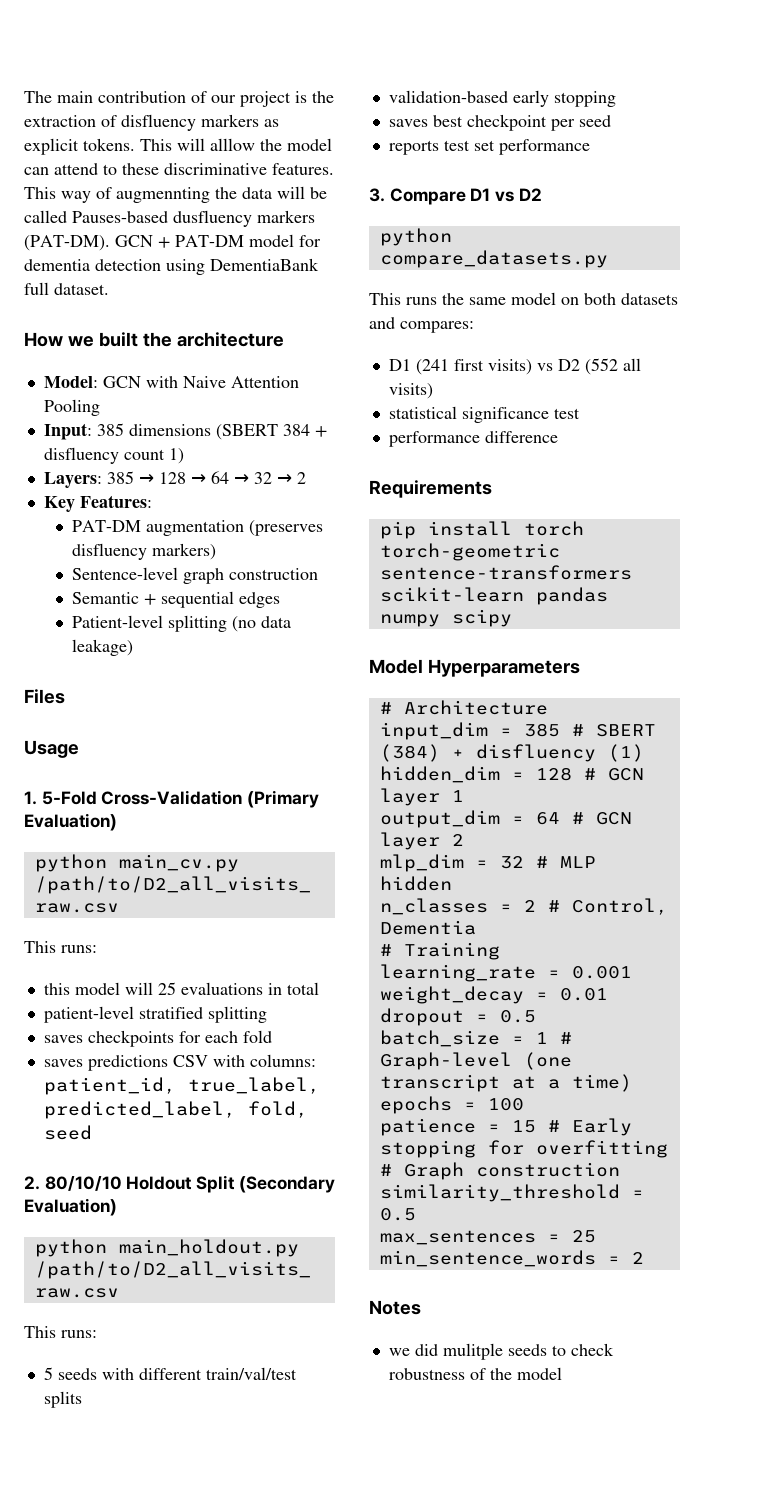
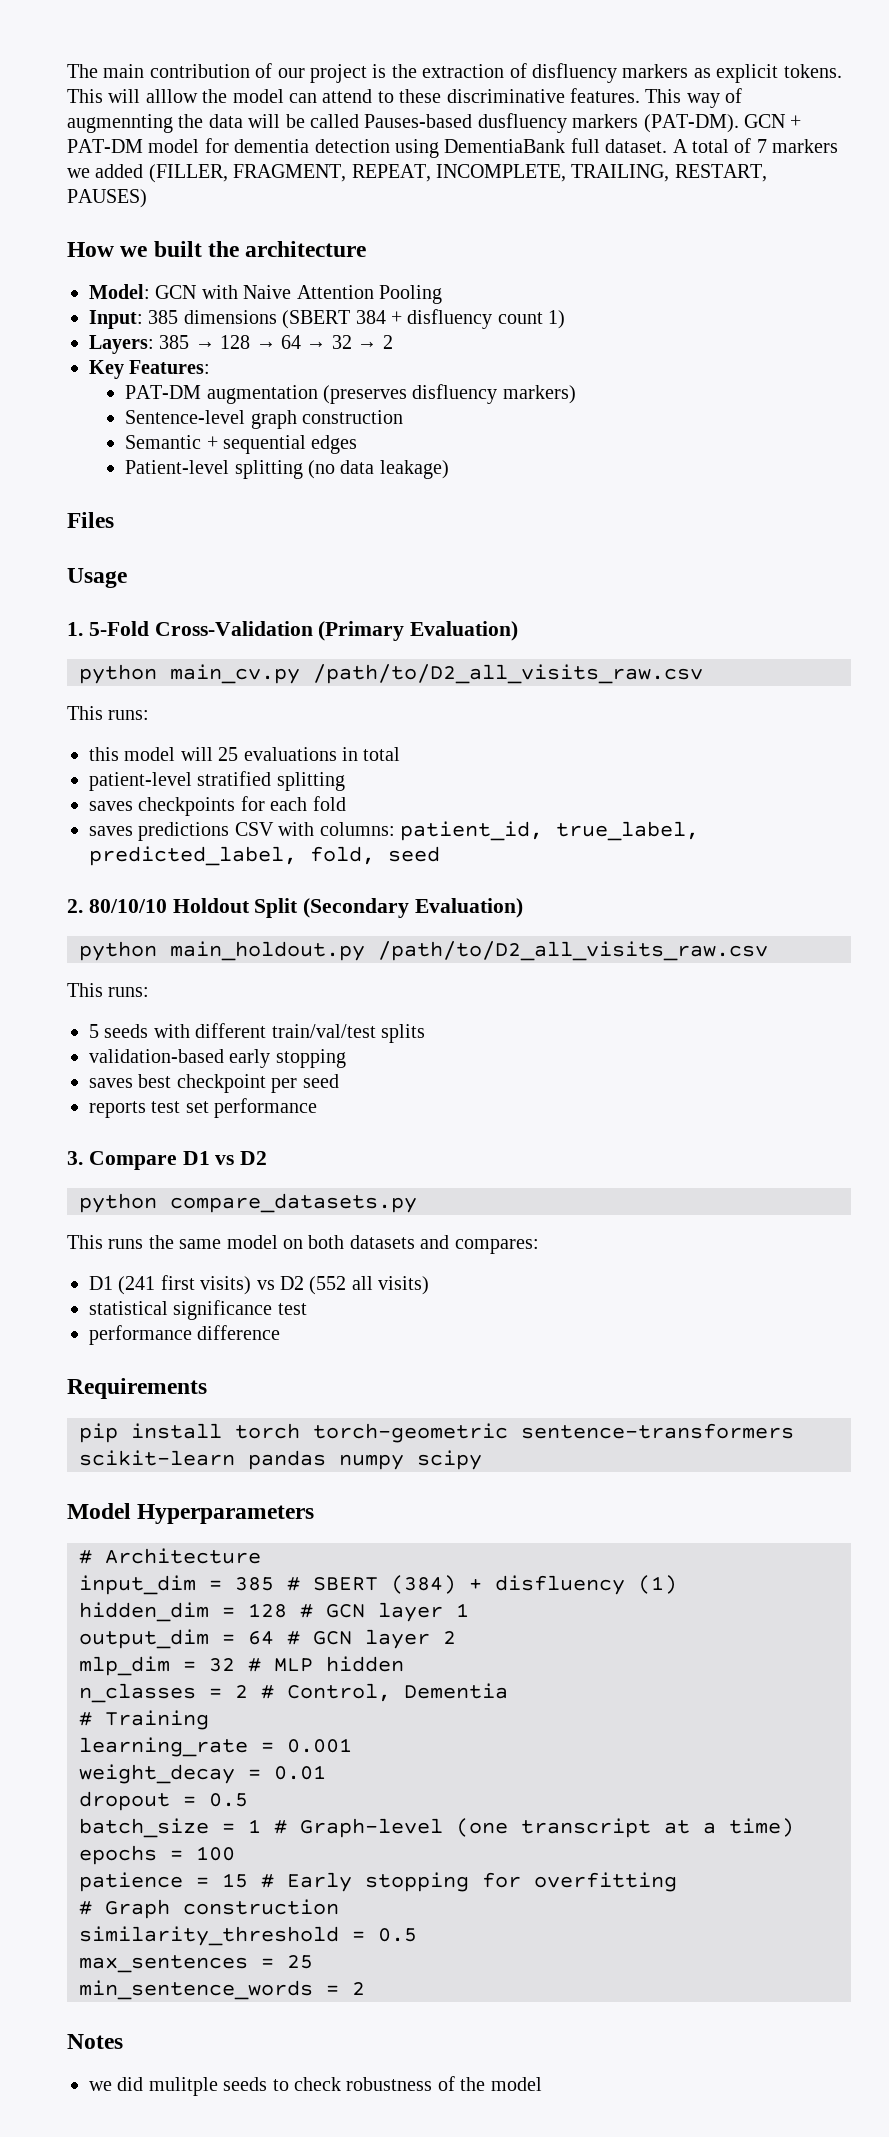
(109, 289) none -> [672,138,839,153] [67,164,767,183] [67,189,147,208] A total of 7 markers we added (FILLER, FRAGMENT, REPEAT, INCOMPLETE, TRAILING, RESTART, PAUSES)

